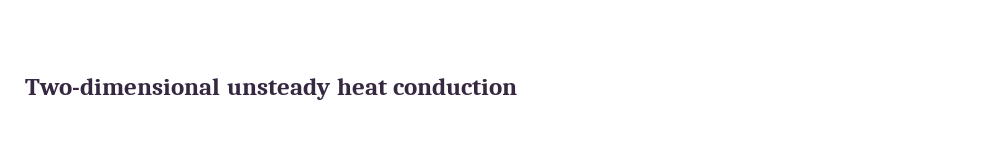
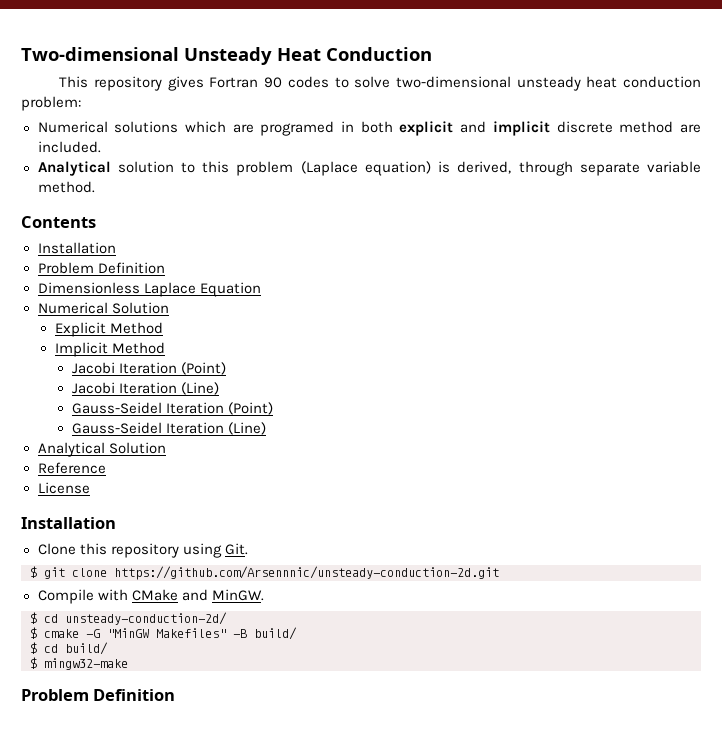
[226,78,518,100] unsteady heat conduction -> [184,47,432,65] [59,76,701,91] [21,96,81,111] [37,121,702,136] [37,141,101,153] [37,161,702,176] [37,181,95,193] [21,216,96,228] [37,242,116,254] [37,262,165,274] [37,282,261,297] [37,302,169,314] [54,322,163,337] [54,342,165,357] [71,362,227,375] [71,382,220,395] [71,402,274,415] [71,422,267,435] [37,442,166,457] [37,462,106,474] [37,482,90,494] [21,517,116,529] [37,543,248,558] [30,566,499,580] [37,589,264,604] [30,612,227,625] [30,627,297,640] [30,642,108,655] [30,657,128,670] [21,689,176,701] Unsteady Heat Conduction // This repository gives Fortran 90 codes to solve two-dimensional unsteady heat conduction problem: // Numerical solutions which are programed in both explicit and implicit discrete method are included. // Analytical solution to this problem (Laplace equation) is derived, through separate variable method. // Contents // Installation // Problem Definition // Dimensionless Laplace Equation // Numerical Solution // Explicit Method // Implicit Method // Jacobi Iteration (Point) // Jacobi Iteration (Line) // Gauss-Seidel Iteration (Point) // Gauss-Seidel Iteration (Line) // Analytical Solution // Reference // License // Installation // Clone this repository using Git. // $ git clone https://github.com/Arsennnic/unsteady-conduction-2d.git // Compile with CMake and MinGW. // $ cd unsteady-conduction-2d/ // $ cmake -G "MinGW Makefiles" -B build/ // $ cd build/ // $ mingw32-make // Problem Definition

